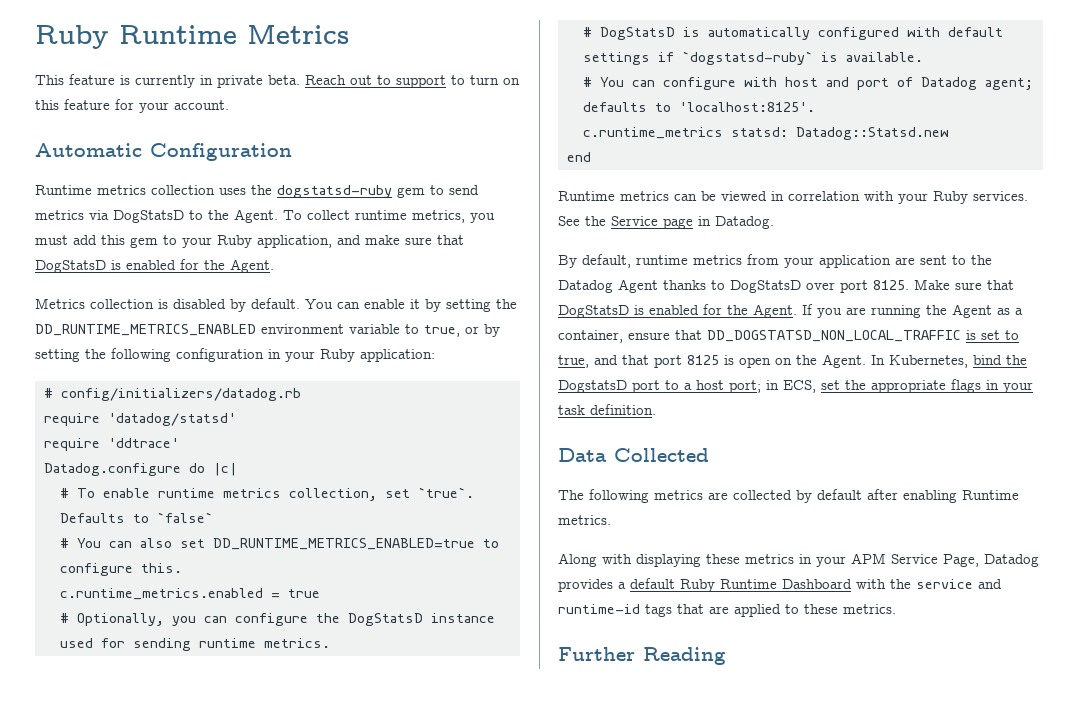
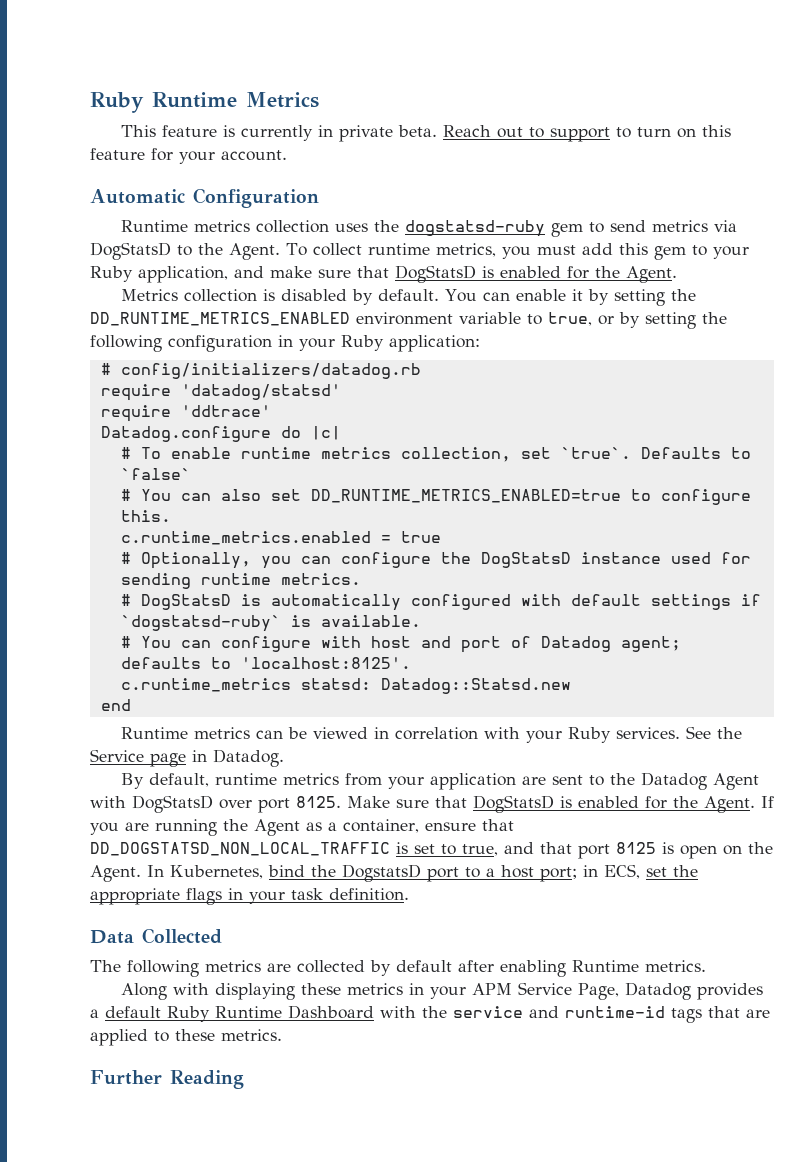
[663,280,725,290] thanks to -> [90,796,126,808] with

